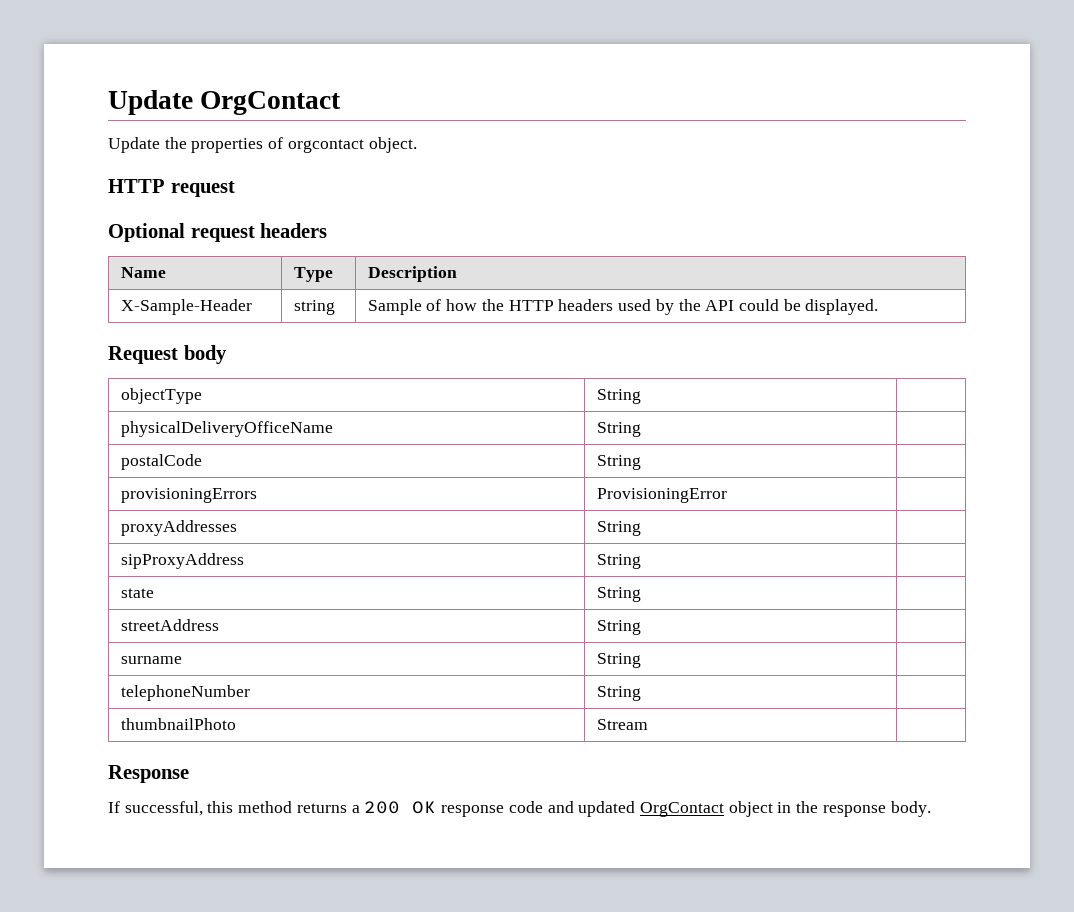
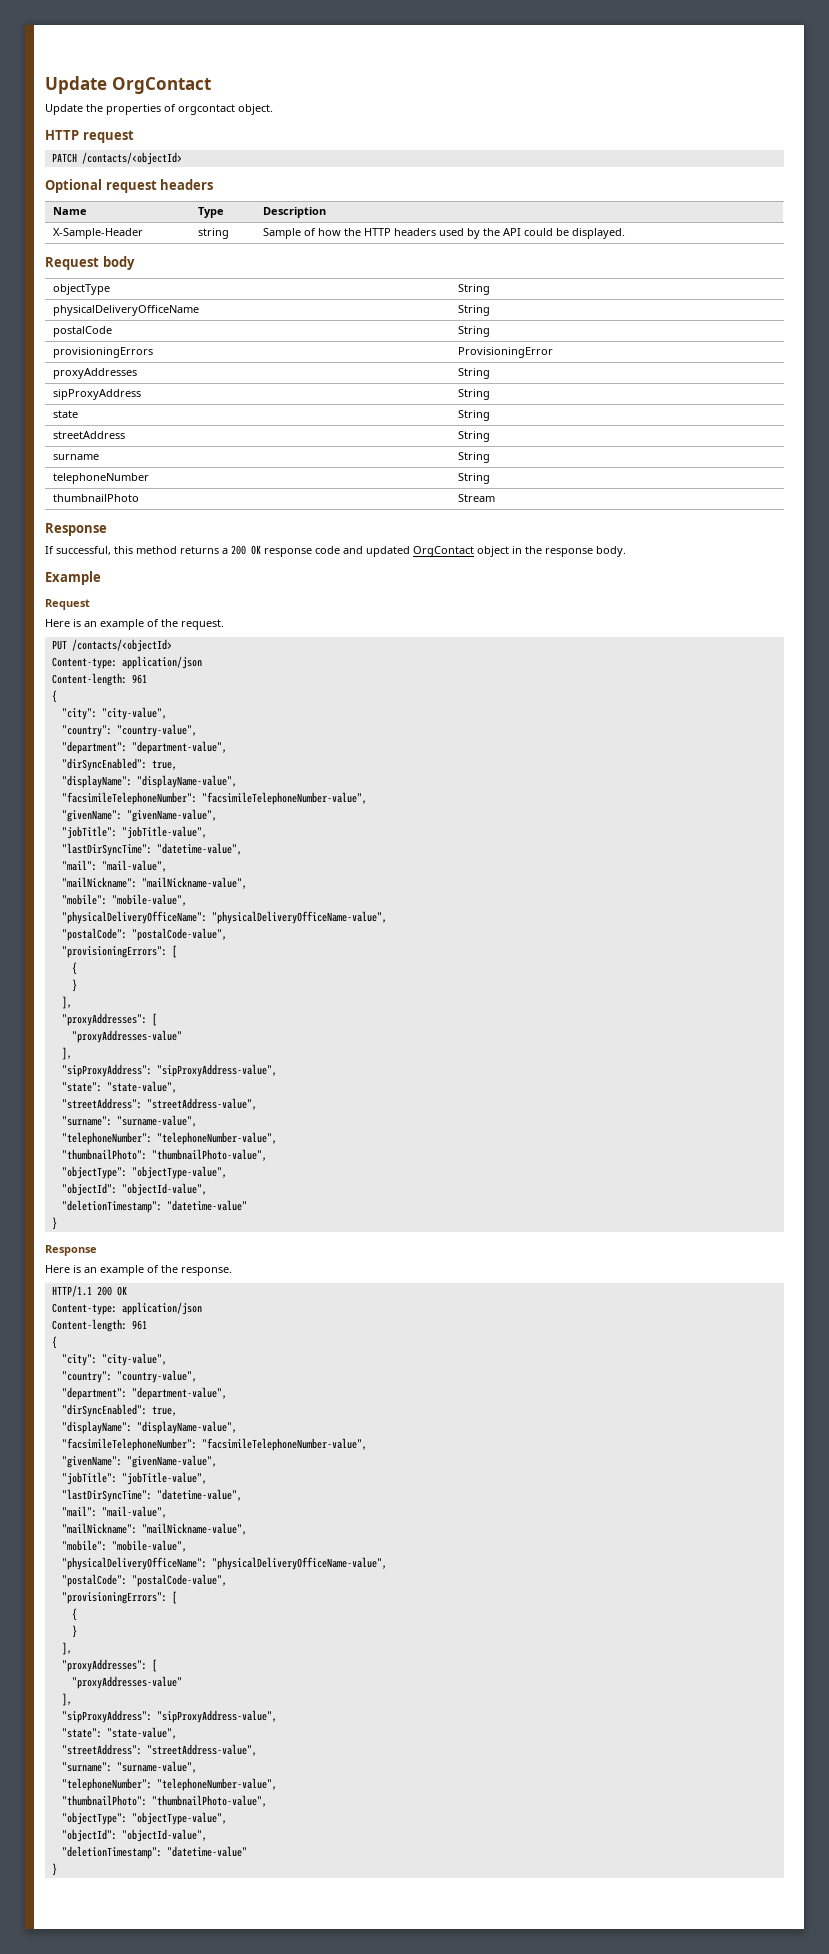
(235, 189) none -> [51,152,182,165] // PATCH /contacts/<objectId>
(931, 809) none -> [45,571,101,585] [45,599,90,610] [45,619,224,630] [51,639,172,652] [51,656,202,669] [51,673,147,686] [51,690,57,703] [61,707,167,720] [61,724,197,737] [61,741,227,754] [61,758,177,771] [61,775,237,788] [61,792,367,805] [61,809,217,822] [61,826,207,839] [61,843,242,856] [61,860,167,872] [61,877,247,889] [61,894,187,906] [61,911,387,924] [61,928,227,941] [61,945,177,958] [71,962,77,975] [71,979,77,992] [61,996,72,1009] [61,1013,157,1026] [71,1030,182,1043] [61,1047,72,1060] [61,1064,277,1077] [61,1081,177,1093] [61,1098,257,1110] [61,1115,197,1127] [61,1132,277,1145] [61,1149,267,1161] [61,1166,227,1179] [61,1183,207,1196] [61,1200,247,1213] [51,1217,57,1230] [45,1245,97,1256] [45,1265,232,1276] [51,1285,127,1297] [51,1302,202,1315] [51,1319,147,1332] [51,1336,57,1349] [61,1353,167,1366] [61,1370,197,1383] [61,1387,227,1400] [61,1404,177,1417] [61,1421,237,1434] [61,1438,367,1451] [61,1455,217,1468] [61,1472,207,1485] [61,1489,242,1502] [61,1506,167,1518] [61,1523,247,1535] [61,1540,187,1552] [61,1557,387,1570] [61,1574,227,1587] [61,1591,177,1604] [71,1608,77,1621] [71,1625,77,1638] [61,1642,72,1655] [61,1659,157,1672] [71,1676,182,1689] [61,1693,72,1706] [61,1710,277,1723] [61,1727,177,1739] [61,1744,257,1756] [61,1761,197,1773] [61,1778,277,1791] [61,1795,267,1807] [61,1812,227,1825] [61,1829,207,1842] [61,1846,247,1859] [51,1863,57,1876] // Example // Request // Here is an example of the request. // PUT /contacts/<objectId> // Content-type: application/json // Content-length: 961 // { // "city": "city-value", // "country": "country-value", // "department": "department-value", // "dirSyncEnabled": true, // "displayName": "displayName-value", // "facsimileTelephoneNumber": "facsimileTelephoneNumber-value", // "givenName": "givenName-value", // "jobTitle": "jobTitle-value", // "lastDirSyncTime": "datetime-value", // "mail": "mail-value", // "mailNickname": "mailNickname-value", // "mobile": "mobile-value", // "physicalDeliveryOfficeName": "physicalDeliveryOfficeName-value", // "postalCode": "postalCode-value", // "provisioningErrors": [ // { // } // ], // "proxyAddresses": [ // "proxyAddresses-value" // ], // "sipProxyAddress": "sipProxyAddress-value", // "state": "state-value", // "streetAddress": "streetAddress-value", // "surname": "surname-value", // "telephoneNumber": "telephoneNumber-value", // "thumbnailPhoto": "thumbnailPhoto-value", // "objectType": "objectType-value", // "objectId": "objectId-value", // "deletionTimestamp": "datetime-value" // } // Response // Here is an example of the response. // HTTP/1.1 200 OK // Content-type: application/json // Content-length: 961 // { // "city": "city-value", // "country": "country-value", // "department": "department-value", // "dirSyncEnabled": true, // "displayName": "displayName-value", // "facsimileTelephoneNumber": "facsimileTelephoneNumber-value", // "givenName": "givenName-value", // "jobTitle": "jobTitle-value", // "lastDirSyncTime": "datetime-value", // "mail": "mail-value", // "mailNickname": "mailNickname-value", // "mobile": "mobile-value", // "physicalDeliveryOfficeName": "physicalDeliveryOfficeName-value", // "postalCode": "postalCode-value", // "provisioningErrors": [ // { // } // ], // "proxyAddresses": [ // "proxyAddresses-value" // ], // "sipProxyAddress": "sipProxyAddress-value", // "state": "state-value", // "streetAddress": "streetAddress-value", // "surname": "surname-value", // "telephoneNumber": "telephoneNumber-value", // "thumbnailPhoto": "thumbnailPhoto-value", // "objectType": "objectType-value", // "objectId": "objectId-value", // "deletionTimestamp": "datetime-value" // }

